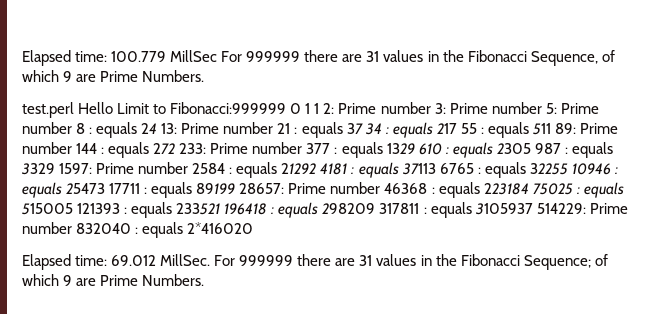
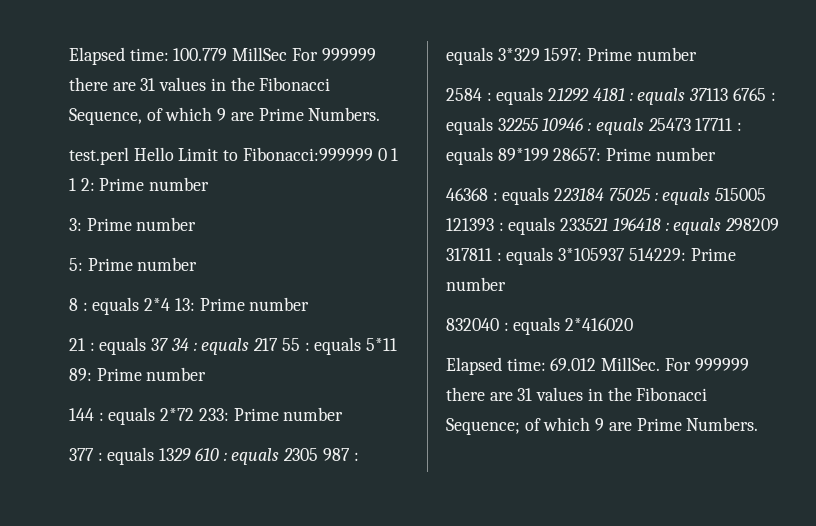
(431, 108) none -> (210, 184) //
(542, 108) none -> (197, 224) //
(72, 128) none -> (198, 264) //
[141,123,158,134] 24 -> [144,298,171,311] 2*4
(274, 128) none -> (310, 304) //
[532,123,551,135] 511 -> [365,338,397,351] 5*11
(72, 148) none -> (207, 374) //
[153,143,176,154] 272 -> [160,408,195,421] 2*72
(303, 148) none -> (344, 414) //
[21,163,55,175] 3329 -> [497,48,540,61] 3*329
(189, 168) none -> (697, 54) //
[196,183,236,194] 89199 -> [497,148,549,161] 89*199
(381, 188) none -> (716, 154) //
[474,203,533,215] 3105937 -> [558,248,626,261] 3*105937
(72, 228) none -> (506, 284) //

